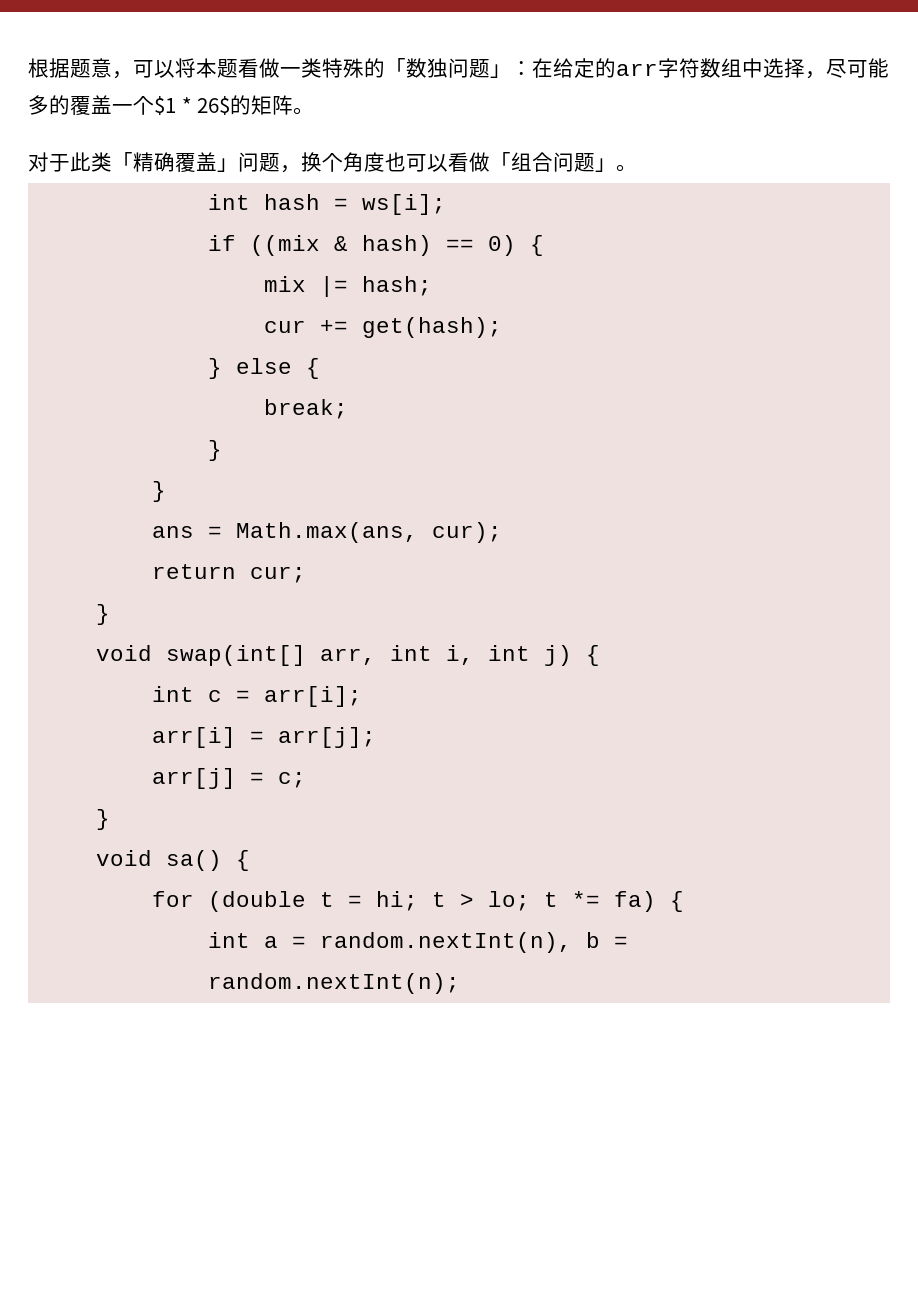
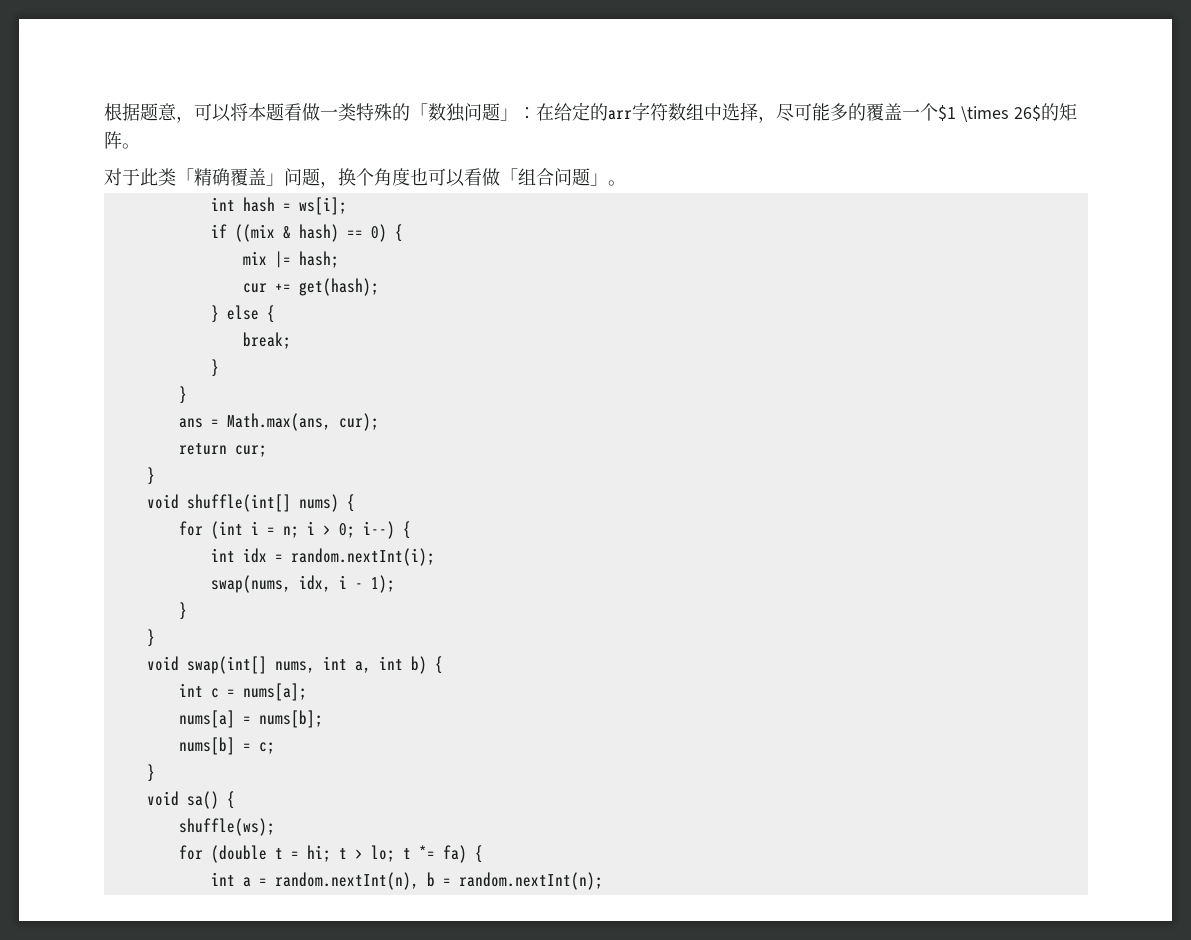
[181,97,192,113] * -> [960,106,1009,122] \times
[166,645,573,666] swap(int[] arr, int i, int j) -> [186,494,355,512] [178,521,411,539] [210,548,435,566] [210,575,395,593] [178,602,187,620] [146,629,155,647] [146,656,427,674] shuffle(int[] nums) { // for (int i = n; i > 0; i--) { // int idx = random.nextInt(i); // swap(nums, idx, i - 1); // } // } // void swap(int[] nums, int a, int b)
[264,686,363,707] [152,727,377,748] [152,768,237,789] arr[i]; // arr[i] = arr[j]; // arr[j] -> [242,683,307,701] [178,710,323,728] [178,737,235,755] nums[a]; // nums[a] = nums[b]; // nums[b]
(251, 860) none -> [178,818,275,836] // shuffle(ws);

